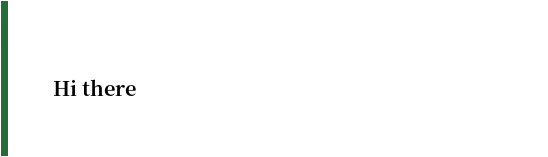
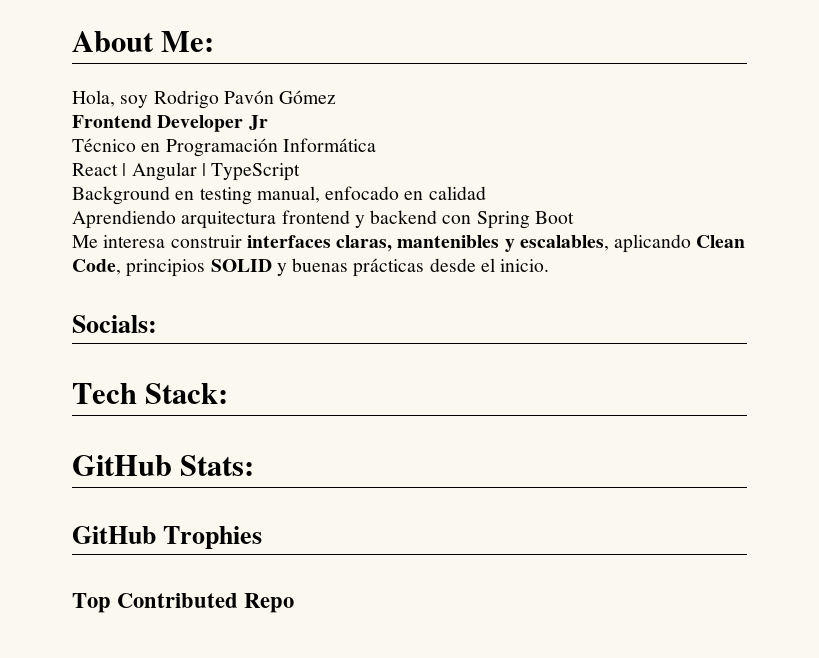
[52,78,137,96] Hi there -> [72,31,215,52] [72,90,337,109] [72,115,268,132] [72,138,376,157] [72,162,301,181] [72,186,486,205] [72,210,574,229] [72,234,746,253] [72,258,550,277] [72,315,157,333] [72,383,229,404] [72,455,255,476] [72,526,263,549] [72,593,295,613] About Me: // Hola, soy Rodrigo Pavón Gómez // Frontend Developer Jr // Técnico en Programación Informática // React | Angular | TypeScript // Background en testing manual, enfocado en calidad // Aprendiendo arquitectura frontend y backend con Spring Boot // Me interesa construir interfaces claras, mantenibles y escalables, aplicando Clean Code, principios SOLID y buenas prácticas desde el inicio. // Socials: // Tech Stack: // GitHub Stats: // GitHub Trophies // Top Contributed Repo

